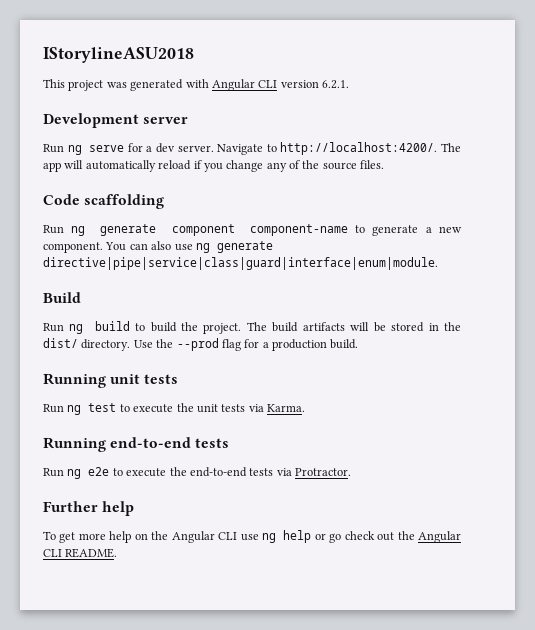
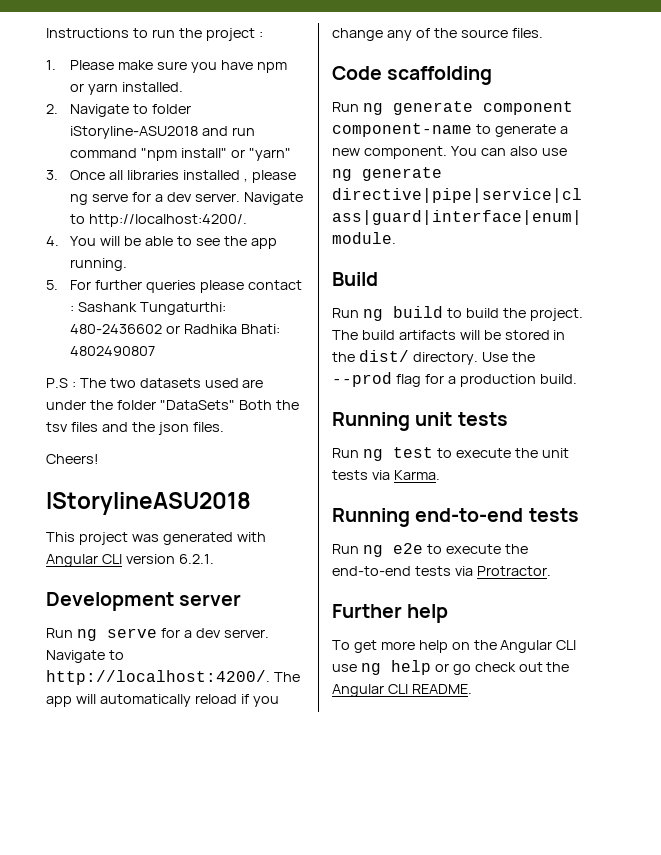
(43, 55) none -> [46,28,263,41] [46,60,287,73] [70,82,184,95] [46,104,192,117] [70,126,256,139] [70,148,291,161] [46,170,296,183] [70,192,303,205] [70,214,248,227] [46,236,277,249] [70,258,128,271] [46,280,302,293] [70,302,227,315] [70,324,280,334] [70,346,156,356] [46,378,264,388] [46,400,299,410] [46,422,224,435] [46,454,99,464] Instructions to run the project : // 1. Please make sure you have npm or yarn installed. // 2. Navigate to folder iStoryline-ASU2018 and run command "npm install" or "yarn" // 3. Once all libraries installed , please ng serve for a dev server. Navigate to http://localhost:4200/. // 4. You will be able to see the app running. // 5. For further queries please contact : Sashank Tungaturthi: 480-2436602 or Radhika Bhati: 4802490807 // P.S : The two datasets used are under the folder "DataSets" Both the tsv files and the json files. // Cheers! //

